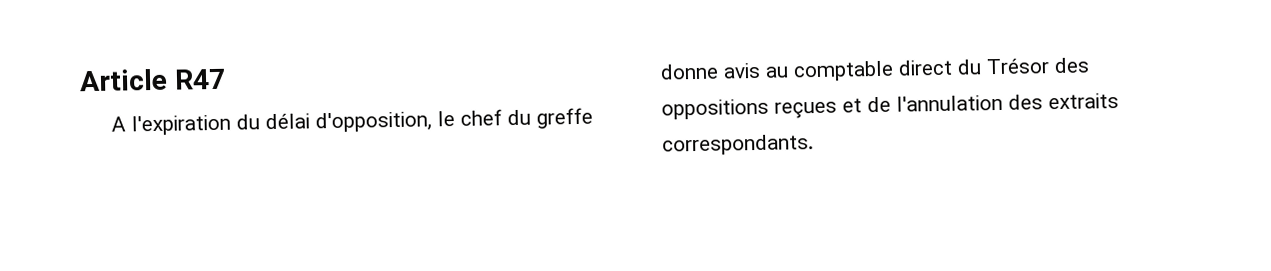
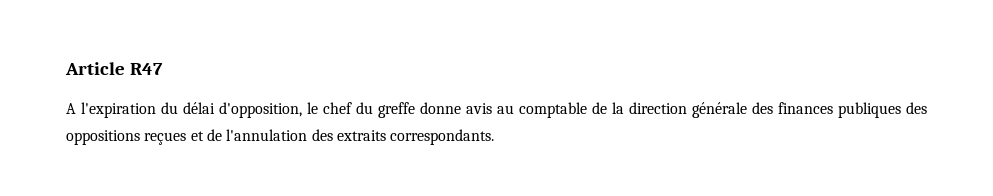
[898,58,1050,76] direct du Trésor -> [592,102,901,118] de la direction générale des finances publiques

